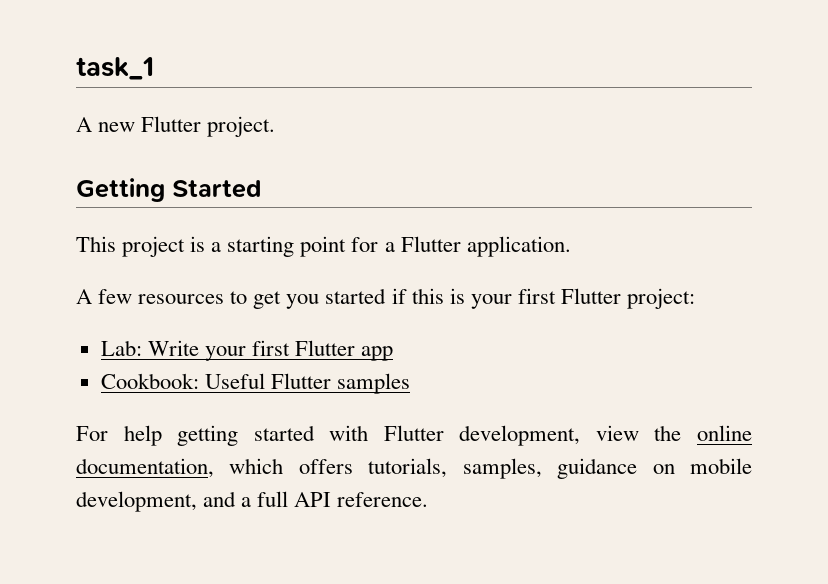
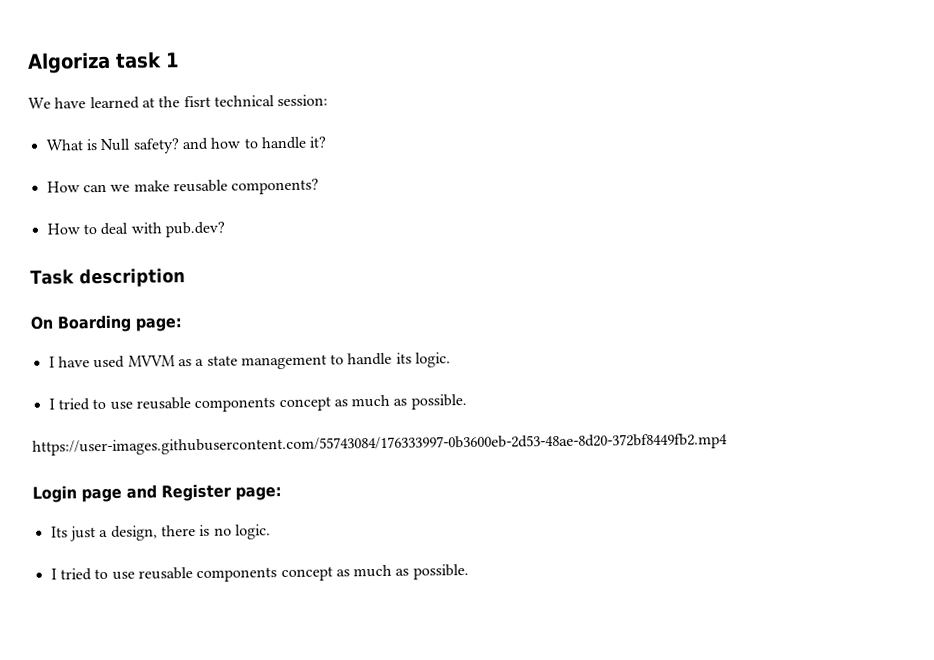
[76,57,154,80] [76,116,276,137] [76,178,261,202] [76,236,571,257] [76,288,695,309] [100,340,394,361] [100,373,410,394] [76,425,752,446] [76,458,753,479] [76,491,429,512] task_1 // A new Flutter project. // Getting Started // This project is a starting point for a Flutter application. // A few resources to get you started if this is your first Flutter project: // Lab: Write your first Flutter app // Cookbook: Useful Flutter samples // For help getting started with Flutter development, view the online documentation, which offers tutorials, samples, guidance on mobile development, and a full API reference. -> [27,51,180,74] [28,94,329,110] [45,136,327,154] [46,178,320,195] [46,221,225,238] [30,268,186,288] [30,314,182,333] [48,352,452,370] [48,394,467,412] [32,433,728,456] [32,483,282,503] [50,524,271,542] [50,563,469,582] Algoriza task 1 // We have learned at the fisrt technical session: // What is Null safety? and how to handle it? // How can we make reusable components? // How to deal with pub.dev? // Task description // On Boarding page: // I have used MVVM as a state management to handle its logic. // I tried to use reusable components concept as much as possible. // https://user-images.githubusercontent.com/55743084/176333997-0b3600eb-2d53-48ae-8d20-372bf8449fb2.mp4 // Login page and Register page: // Its just a design, there is no logic. // I tried to use reusable components concept as much as possible.

